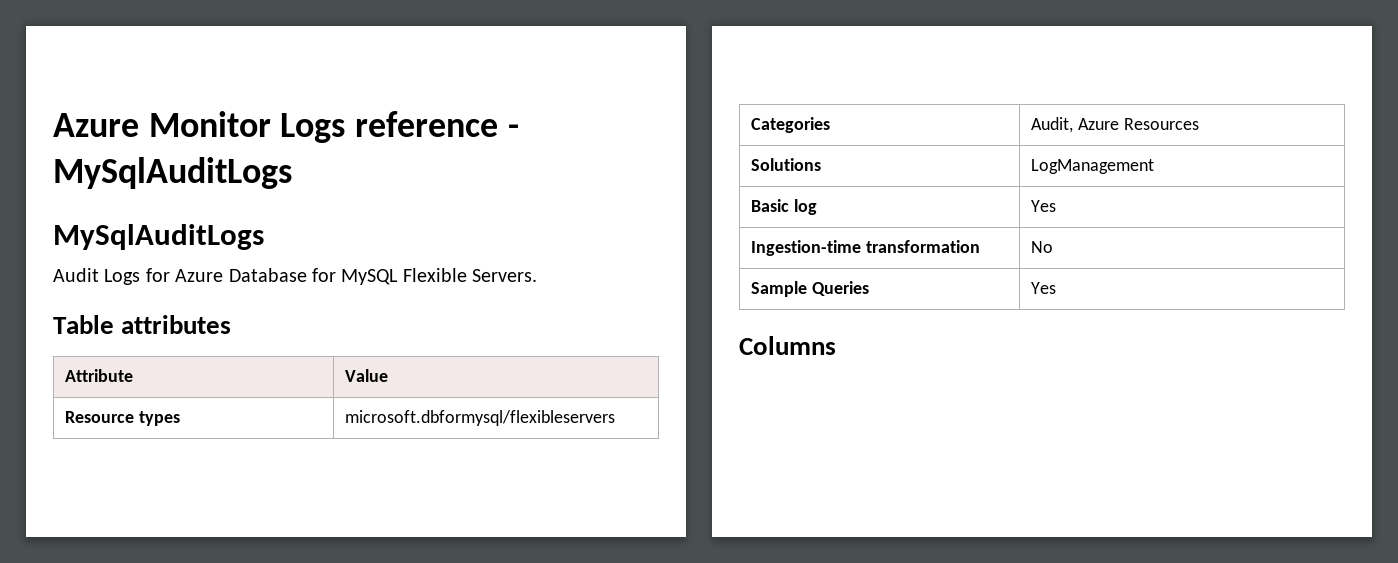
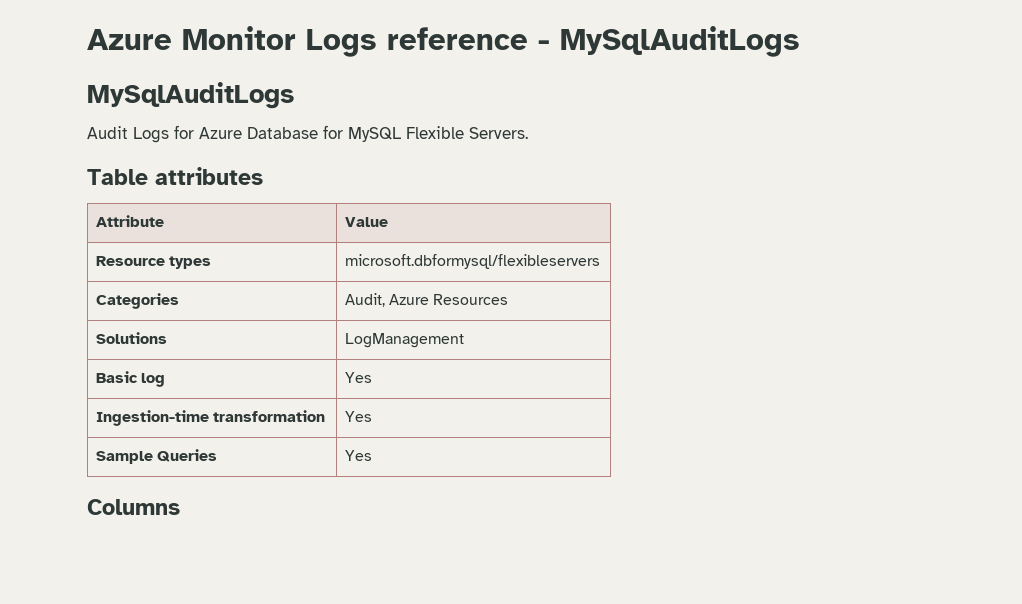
[1031,241,1054,253] No -> [344,411,372,422] Yes

